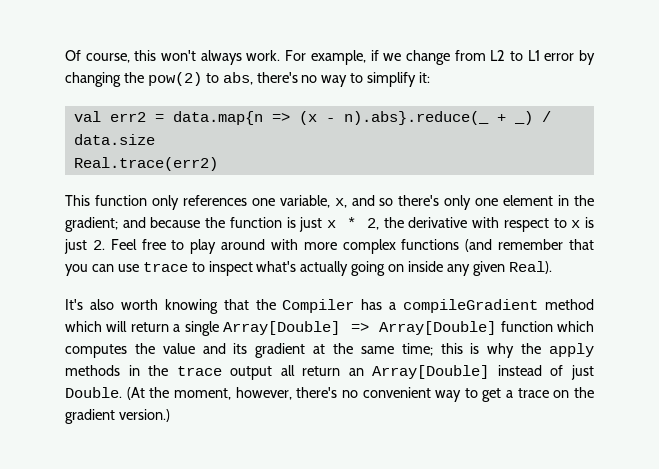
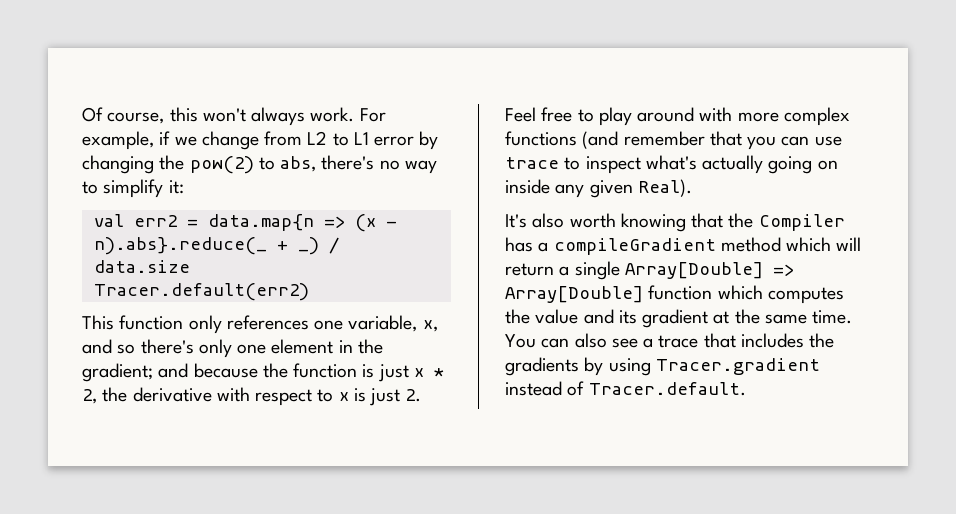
[73,157,218,171] Real.trace(err2) -> [93,283,309,301] Tracer.default(err2)
[401,343,594,358] [65,365,595,380] [65,387,595,402] [65,409,170,424] time; this is why the apply methods in the trace output all return an Array[Double] instead of just Double. (At the moment, however, there's no convenient way to get a trace on the gradient version.) -> [812,310,853,324] [505,333,835,348] [505,357,820,376] [505,381,746,396] time. You can also see a trace that includes the gradients by using Tracer.gradient instead of Tracer.default.

